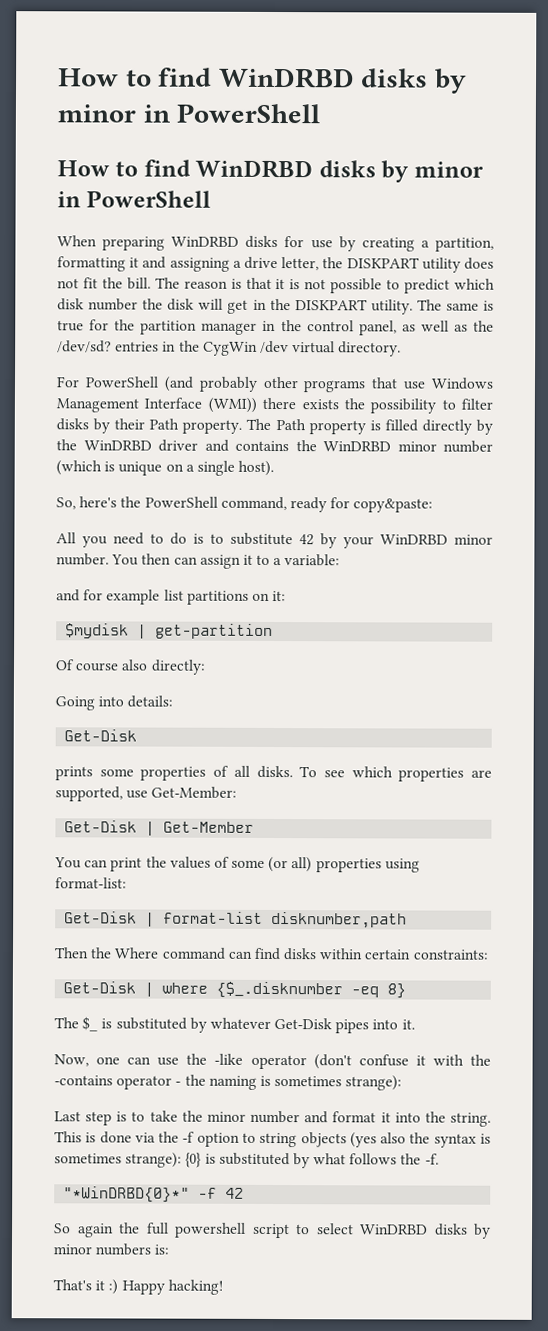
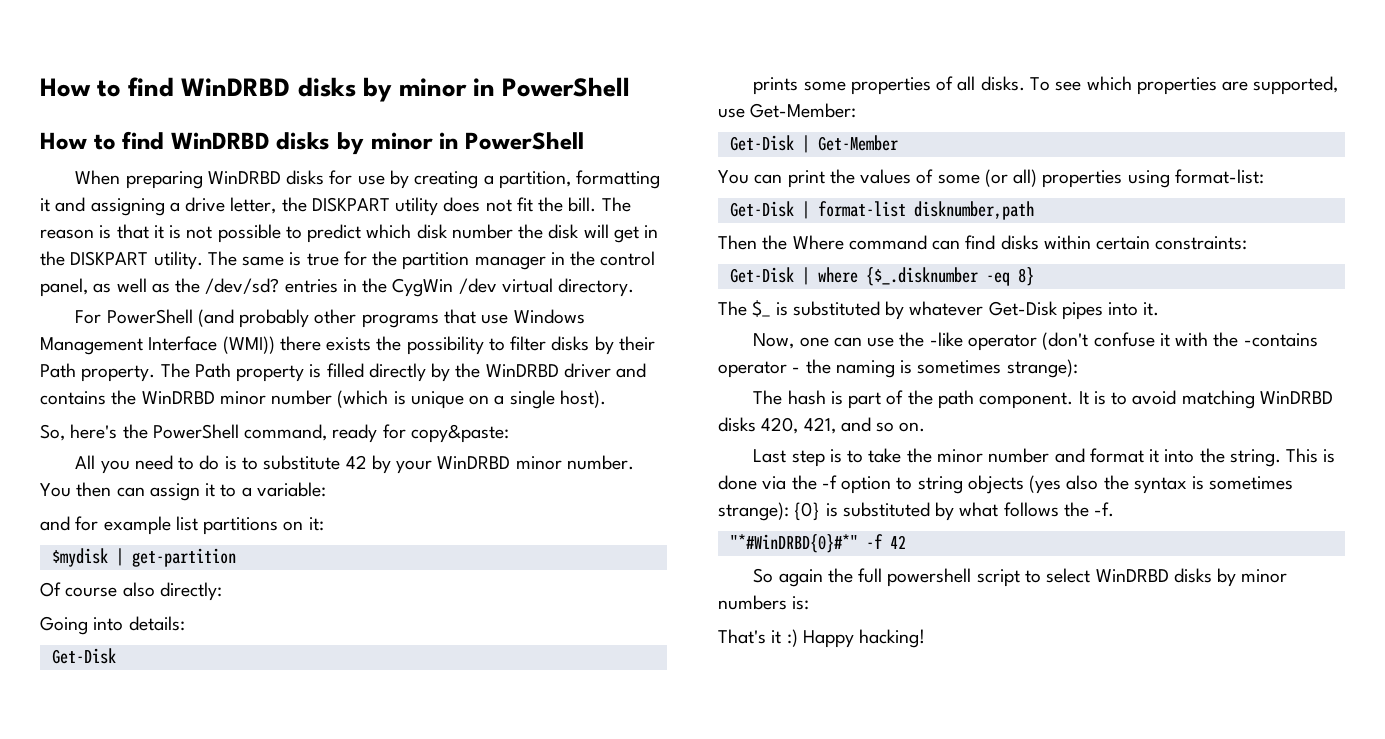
(403, 1083) none -> [753,390,1333,409] [718,417,926,434] // The hash is part of the path component. It is to avoid matching WinDRBD disks 420, 421, and so on.
[63,1186,191,1203] "*WinDRBD{0}*" -> [729,534,858,553] "*#WinDRBD{0}#*"

